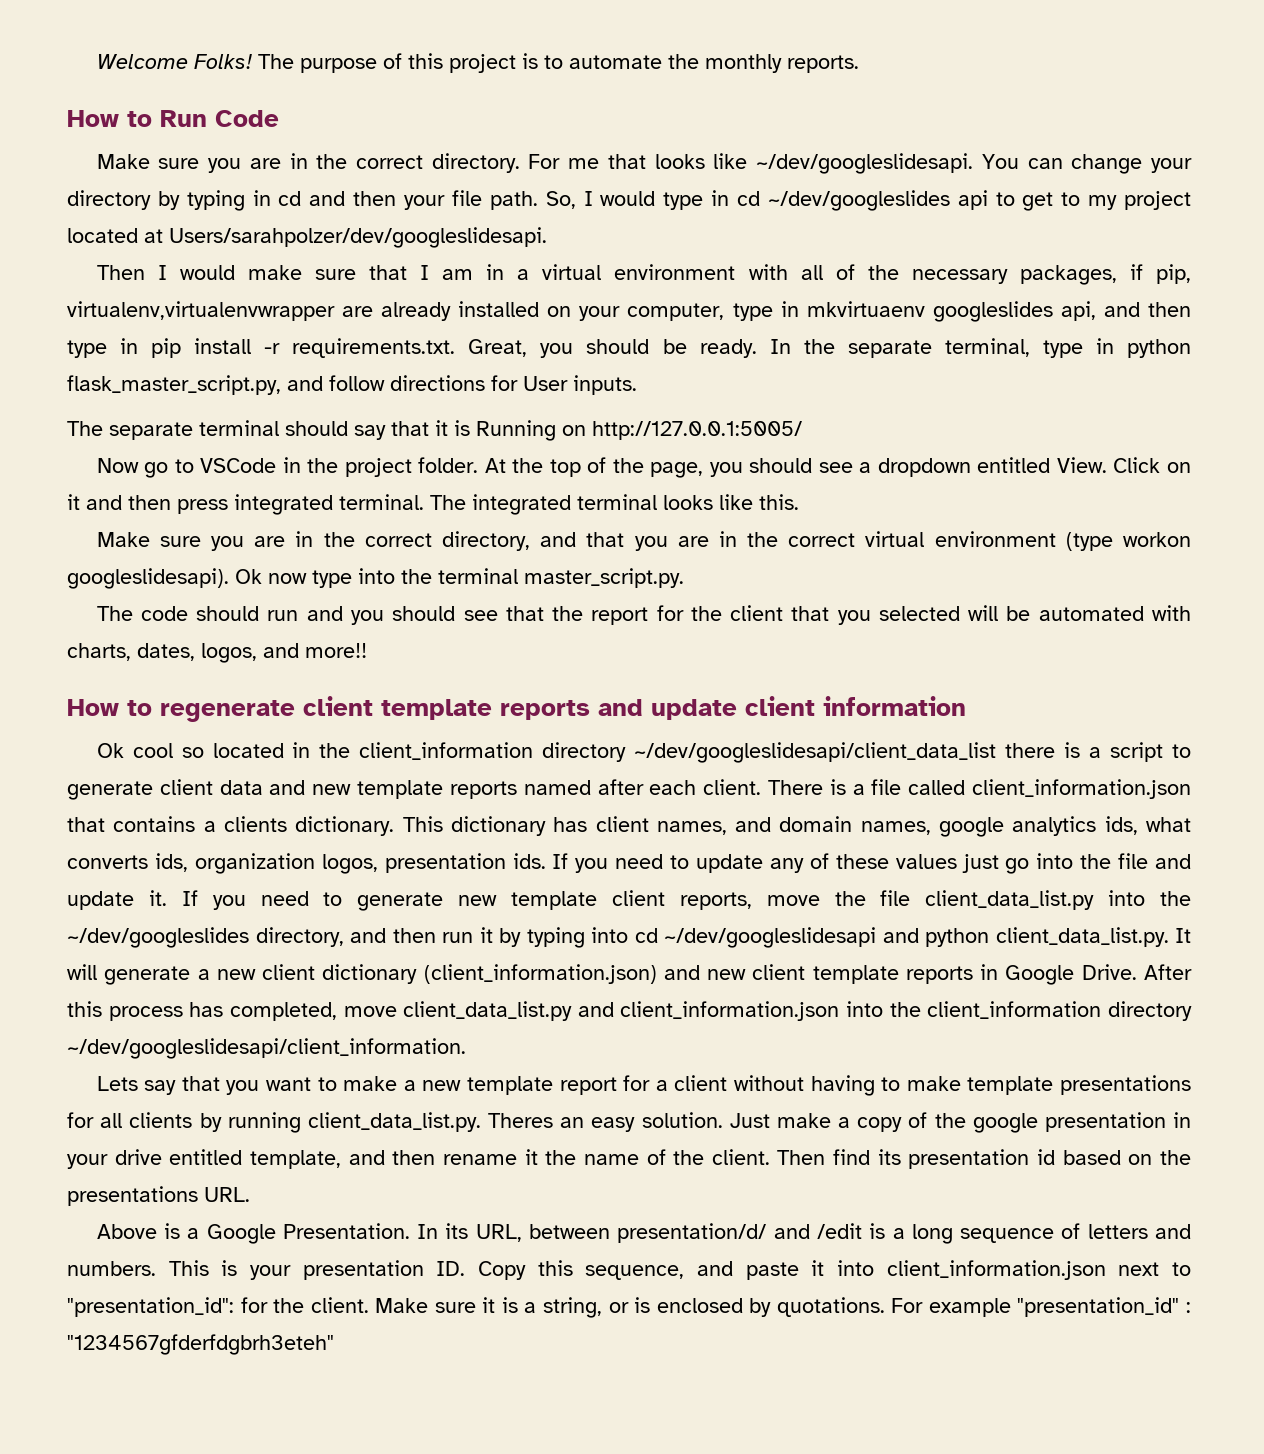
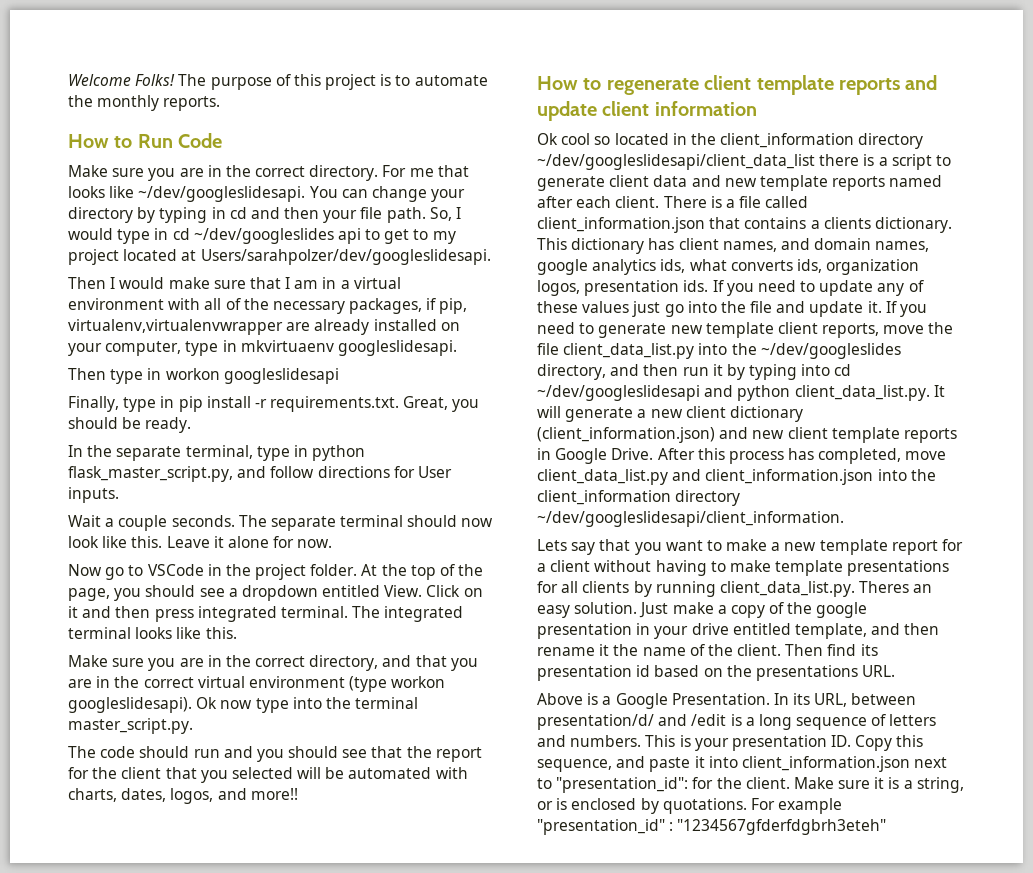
[932,301,1192,322] googleslides api, and then -> [337,340,457,356] [68,368,339,384] [68,396,119,412] googleslidesapi. // Then type in workon googleslidesapi // Finally,
(757, 348) none -> (192, 425) //
[67,420,802,441] The separate terminal should say that it is Running on http://127.0.0.1:5005/ -> [68,515,494,531] [68,536,333,548] Wait a couple seconds. The separate terminal should now look like this. Leave it alone for now.

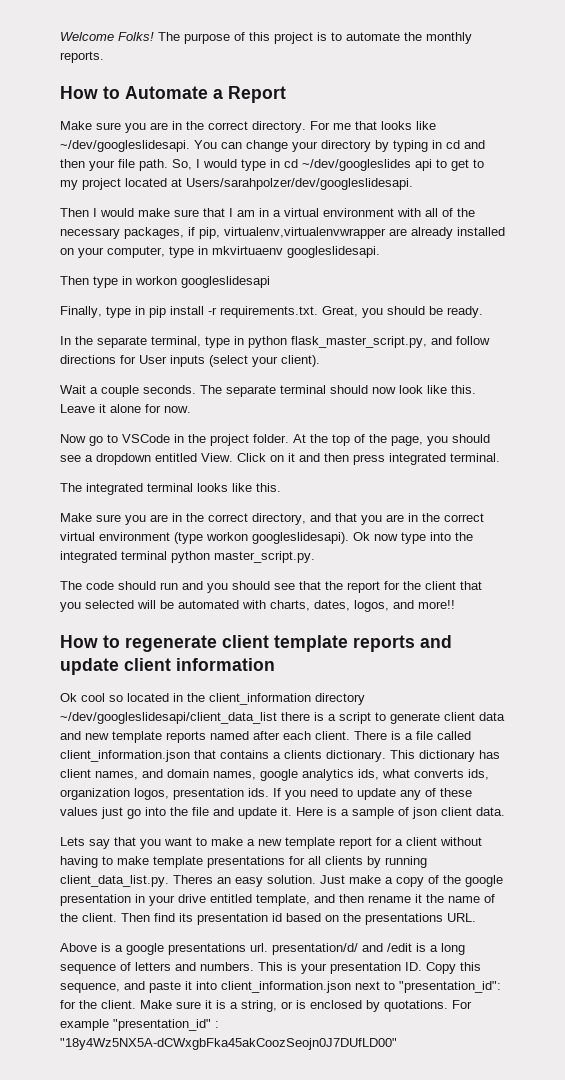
[137,133,223,148] Run Code -> [125,86,286,103] Automate a Report
[68,487,119,503] inputs. -> [170,355,320,367] inputs (select your client).
(348, 612) none -> (500, 457) //
[355,697,419,709] terminal -> [60,551,210,563] integrated terminal python
[885,301,928,317] [537,322,954,338] [537,343,901,359] [537,364,852,380] [537,385,945,401] [537,406,803,422] [537,427,957,443] [537,448,947,464] [537,469,936,485] [537,490,741,506] [537,511,844,527] If you need to generate new template client reports, move the file client_data_list.py into the ~/dev/googleslides directory, and then run it by typing into cd ~/dev/googleslidesapi and python client_data_list.py. It will generate a new client dictionary (client_information.json) and new client template reports in Google Drive. After this process has completed, move client_data_list.py and client_information.json into the client_information directory ~/dev/googleslidesapi/client_information. -> [296,807,505,819] Here is a sample of json client data.
[615,693,917,709] Google Presentation. In its URL, between -> [126,943,268,955] google presentations url.
[677,819,887,835] "1234567gfderfdgbrh3eteh" -> [60,1038,397,1050] "18y4Wz5NX5A-dCWxgbFka45akCoozSeojn0J7DUfLD00"

